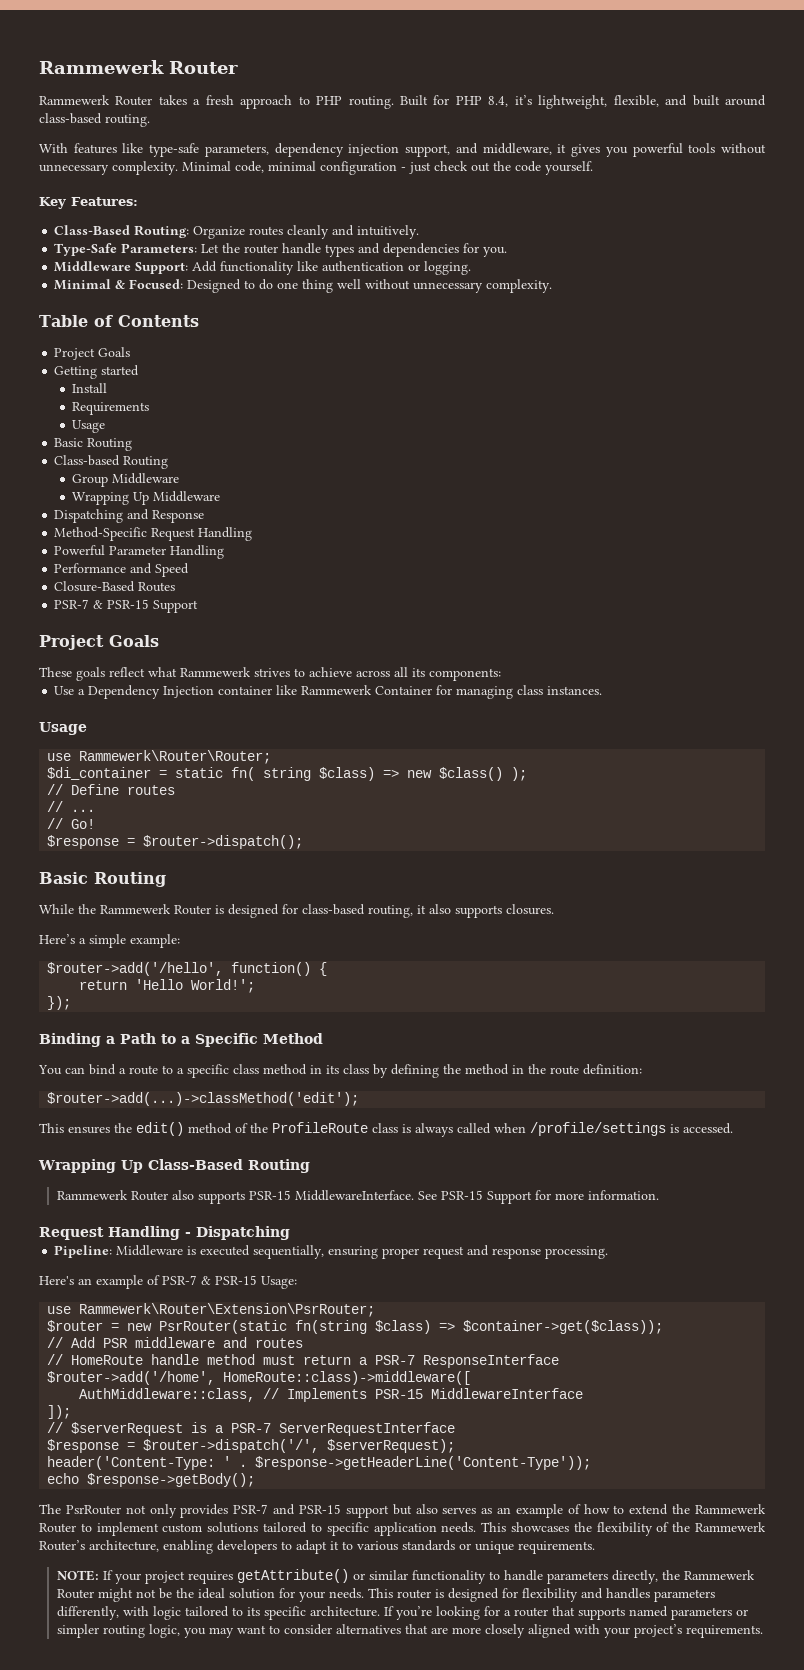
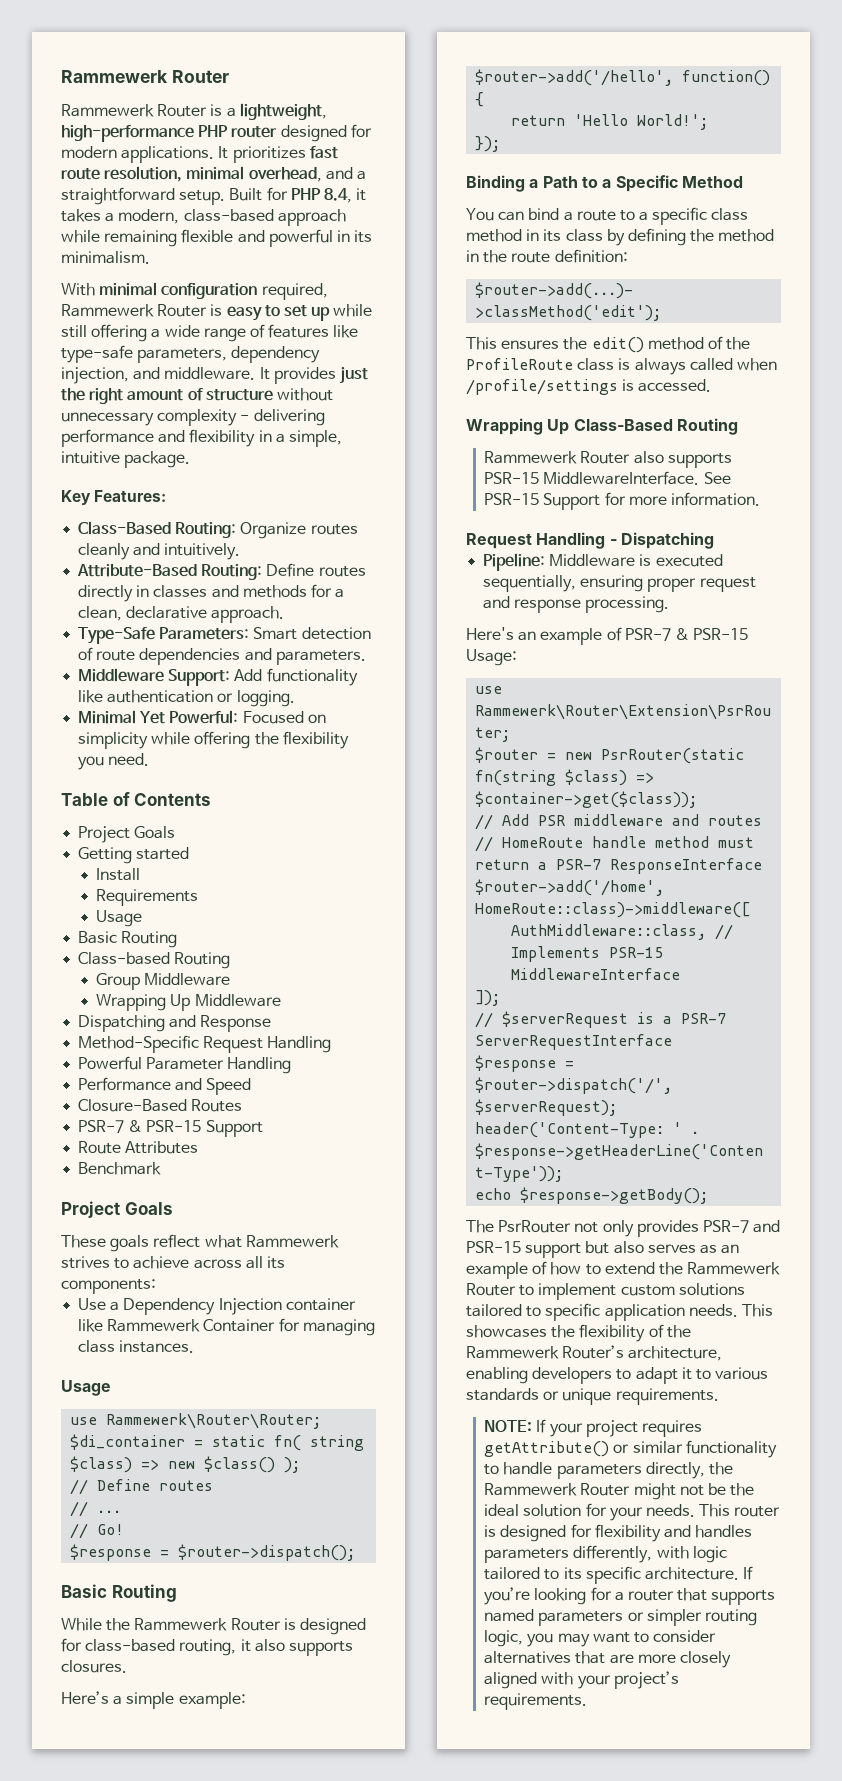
[158,95,767,109] [39,113,150,127] [39,143,68,153] takes a fresh approach to PHP routing. Built for PHP 8.4, it’s lightweight, flexible, and built around class-based routing. // With -> [210,103,327,120] [61,124,372,142] [61,146,338,163] [61,166,366,182] [61,187,367,205] [61,209,346,226] [61,229,373,247] [61,251,150,264] [61,282,328,300] [61,304,373,321] [61,324,265,342] is a lightweight, high-performance PHP router designed for modern applications. It prioritizes fast route resolution, minimal overhead, and a straightforward setup. Built for PHP 8.4, it takes a modern, class-based approach while remaining flexible and powerful in its minimalism. // With minimal configuration required, Rammewerk Router is easy to set up while still offering a wide range of
[348,143,767,157] [39,161,593,175] injection support, and middleware, it gives you powerful tools without unnecessary complexity. Minimal code, minimal configuration - just check out the code yourself. -> [61,366,368,384] [61,388,333,404] [61,409,325,426] [61,429,342,447] [61,451,191,468] injection, and middleware. It provides just the right amount of structure without unnecessary complexity - delivering performance and flexibility in a simple, intuitive package.
[54,243,508,257] Type-Safe Parameters: Let the router handle types and dependencies for you. -> [77,563,366,580] [78,584,345,602] [78,606,285,623] [78,627,371,644] [78,647,366,665] Attribute-Based Routing: Define routes directly in classes and methods for a clean, declarative approach. // Type-Safe Parameters: Smart detection of route dependencies and parameters.
[115,279,553,293] & Focused: Designed to do one thing well without unnecessary complexity. -> [139,710,326,724] [78,731,349,749] [78,753,150,770] Yet Powerful: Focused on simplicity while offering the flexibility you need.
(199, 606) none -> [78,1141,199,1154] [78,1162,162,1175] // Route Attributes // Benchmark

